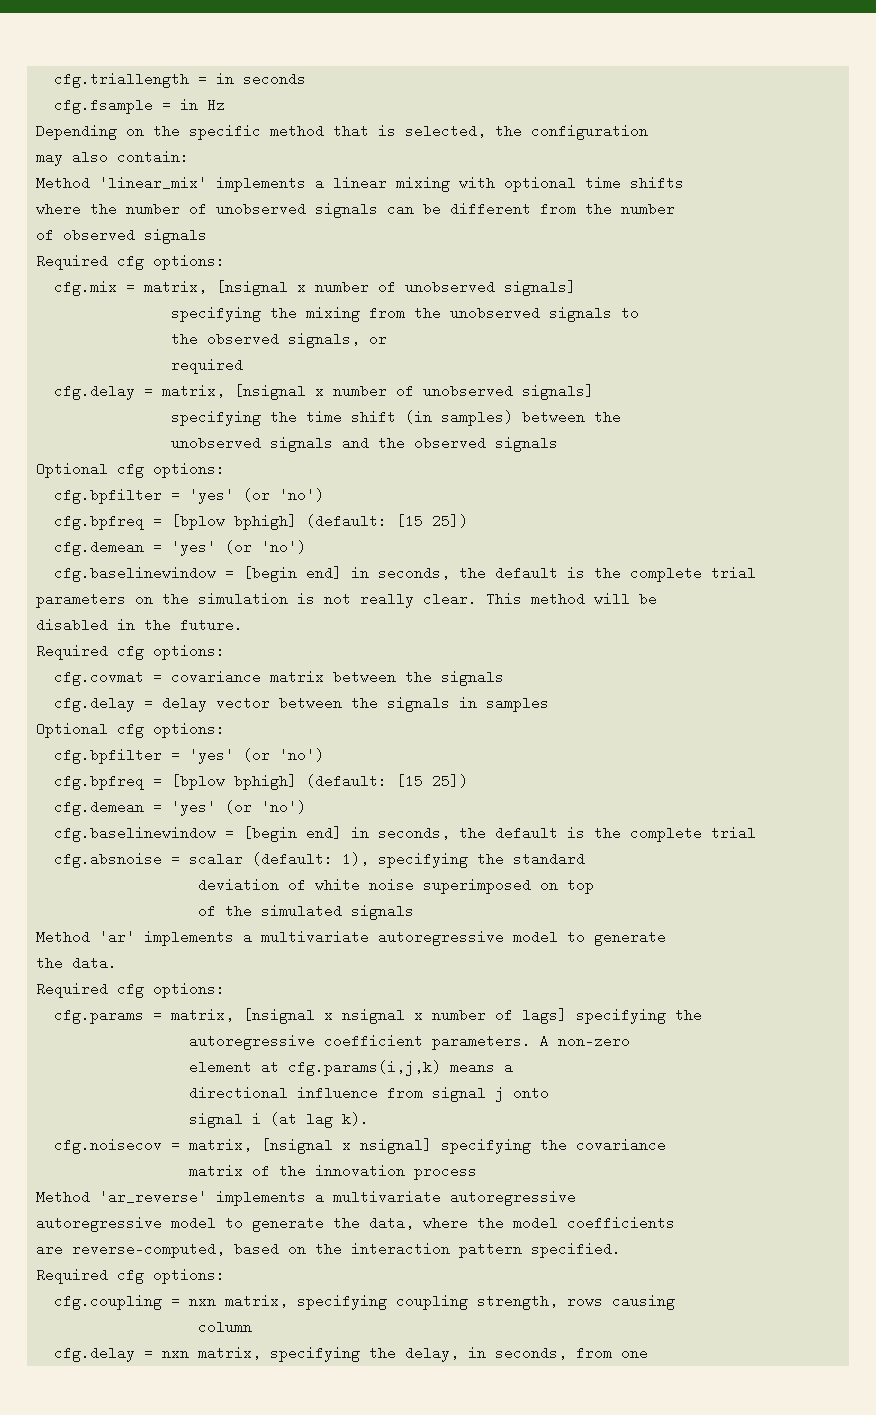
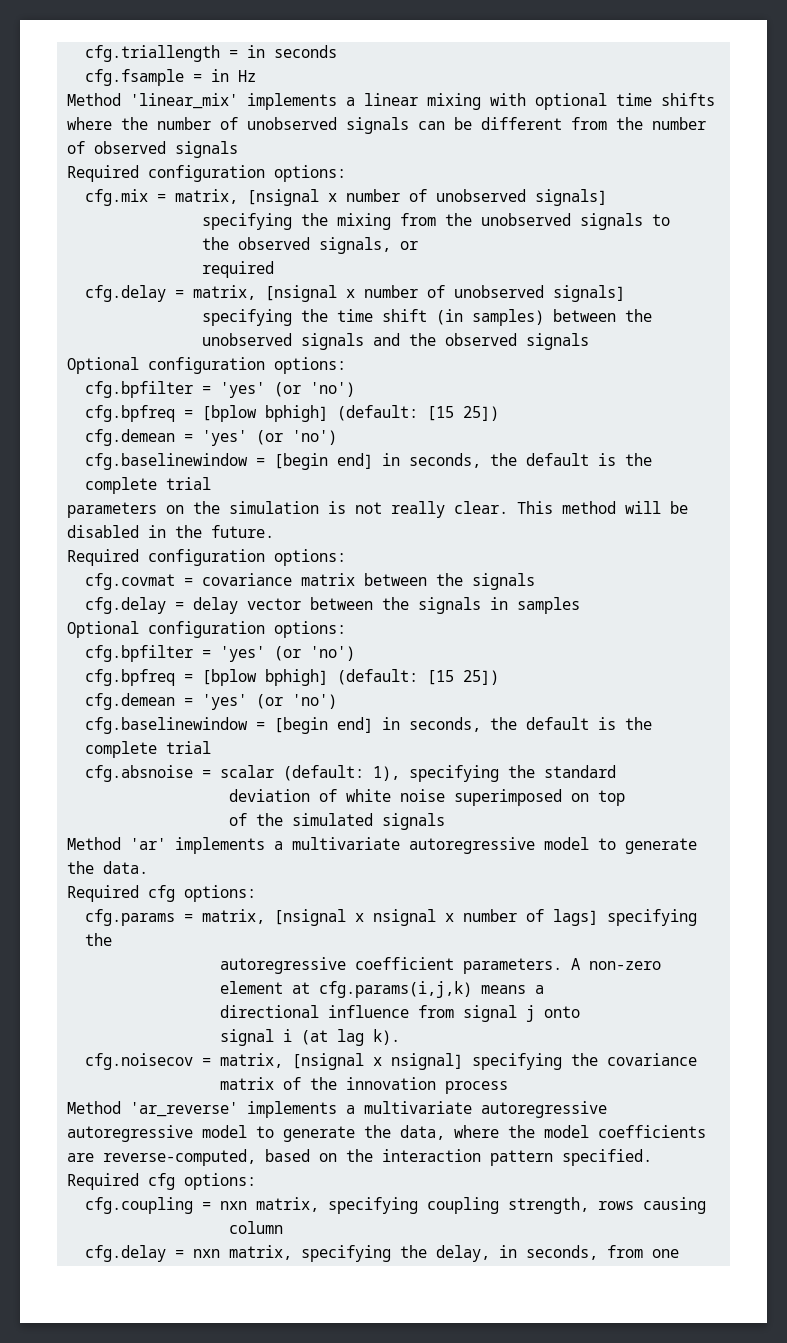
[36,124,649,140] [36,150,190,166] // Depending on the specific method that is selected, the configuration // may also contain: -> (257, 76) none
[117,254,145,270] cfg -> [148,165,266,182] configuration
[117,462,145,478] cfg -> [148,357,266,374] configuration
[117,644,145,660] cfg -> [148,549,266,566] configuration
[117,722,145,738] cfg -> [148,621,266,638] configuration

